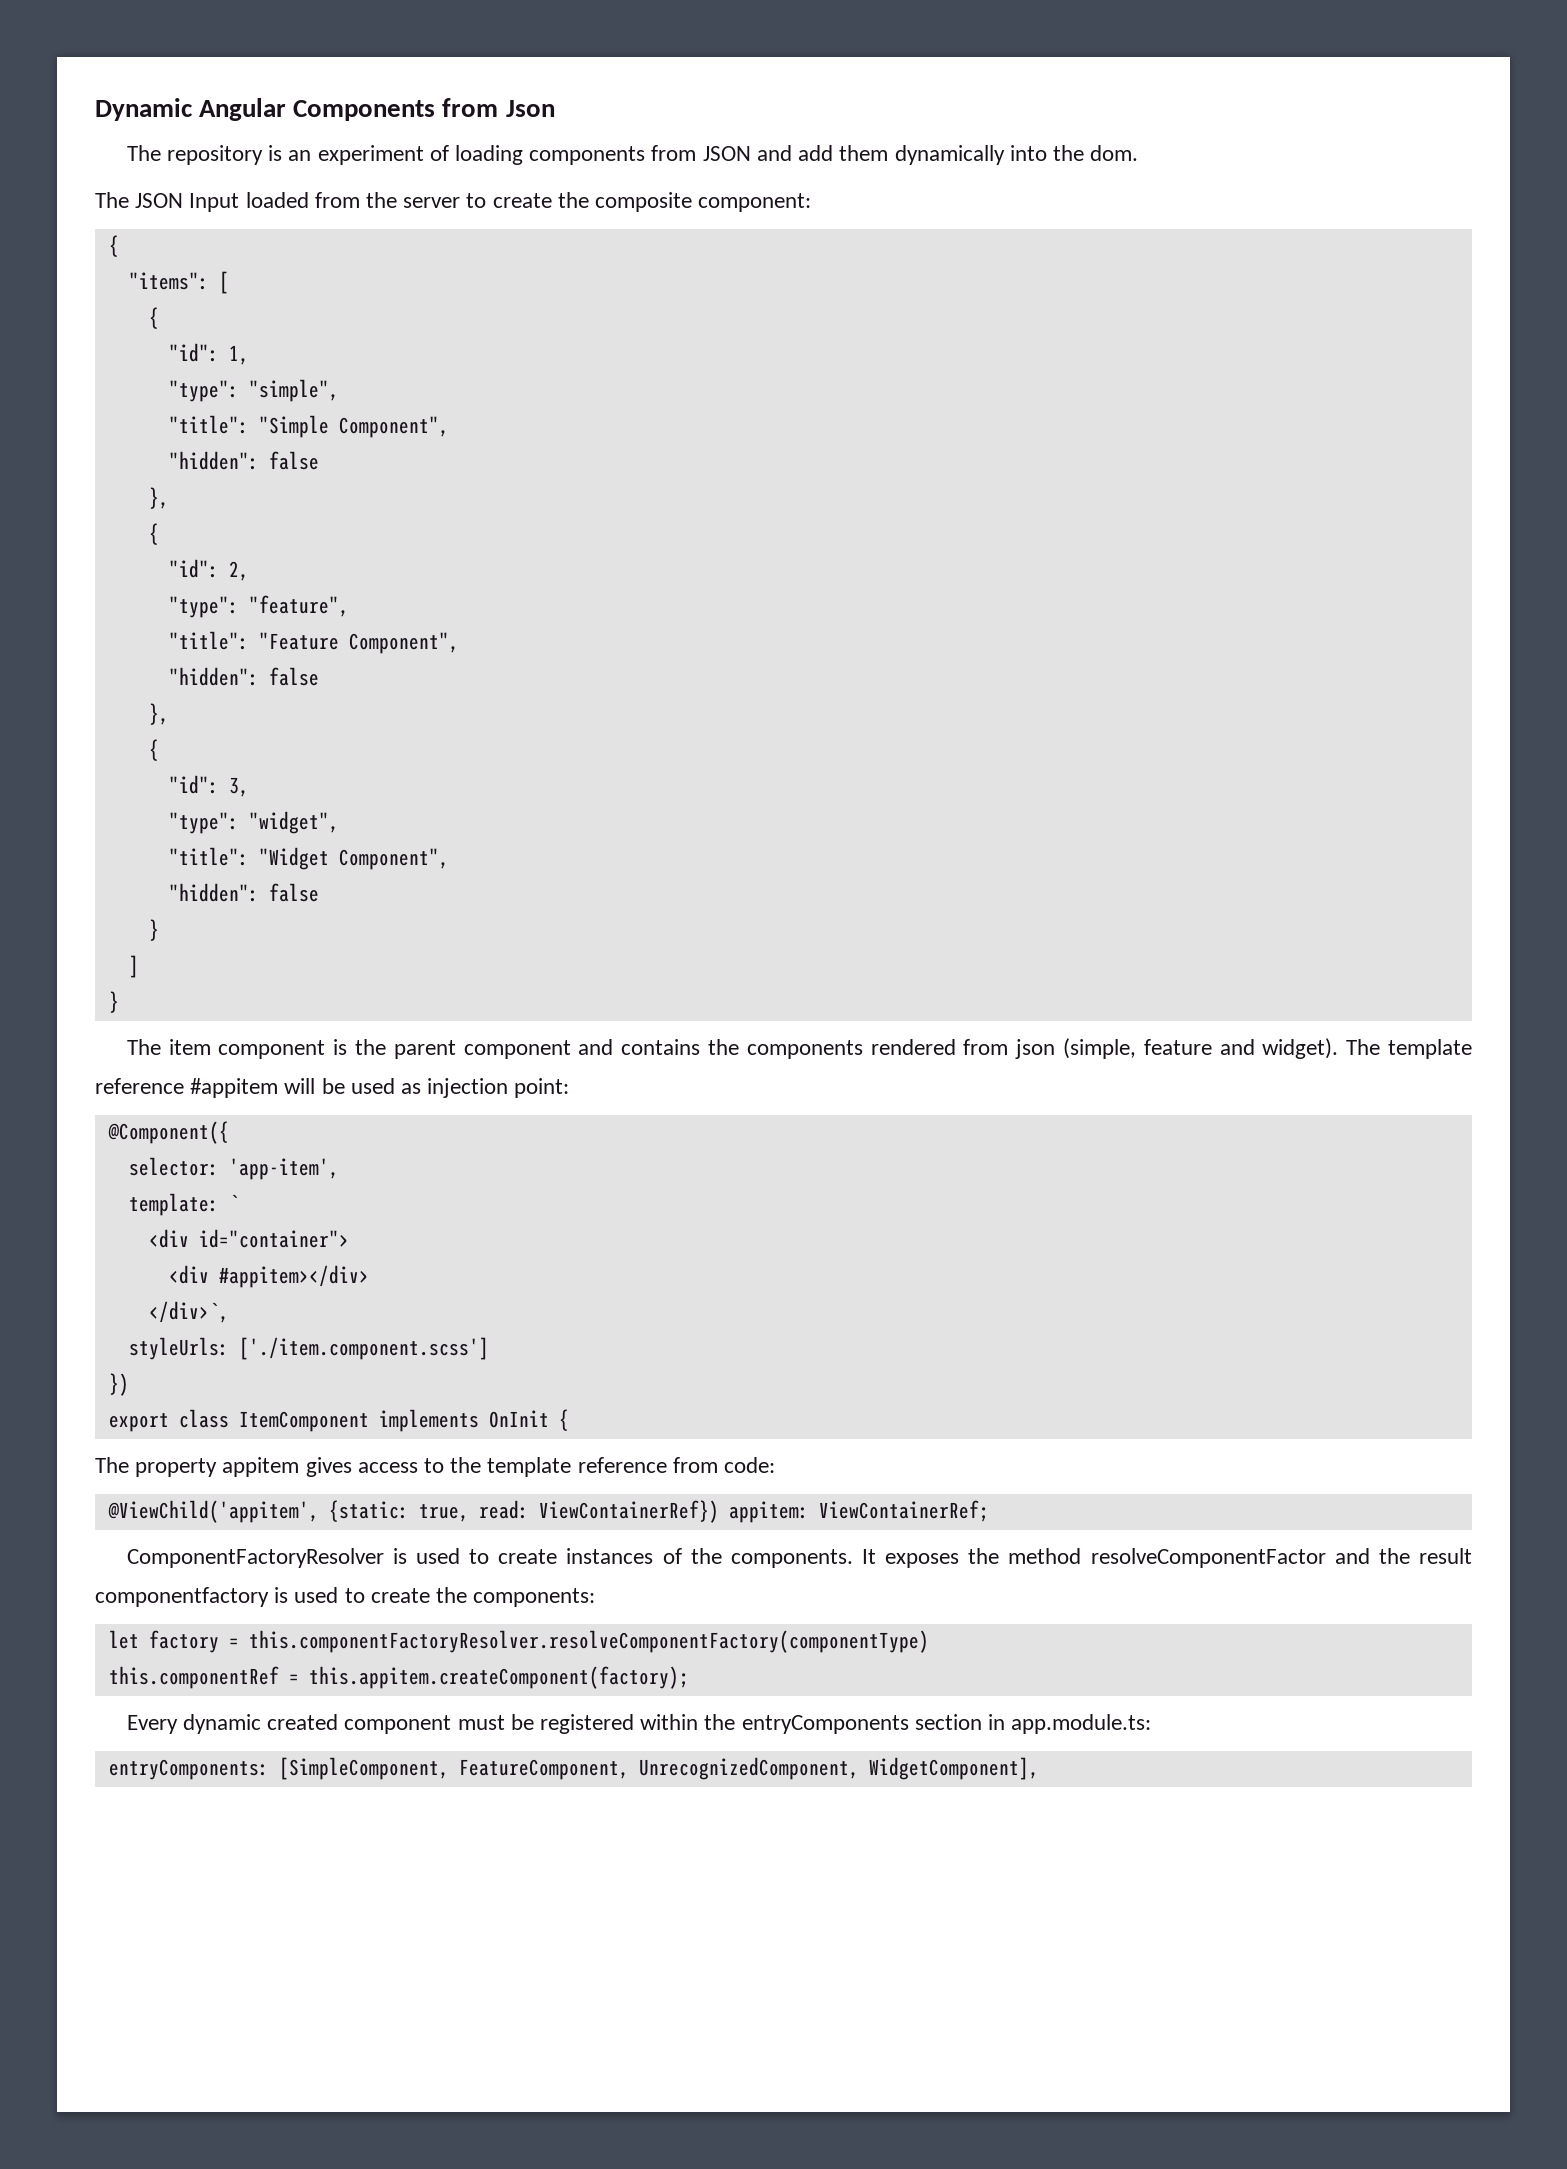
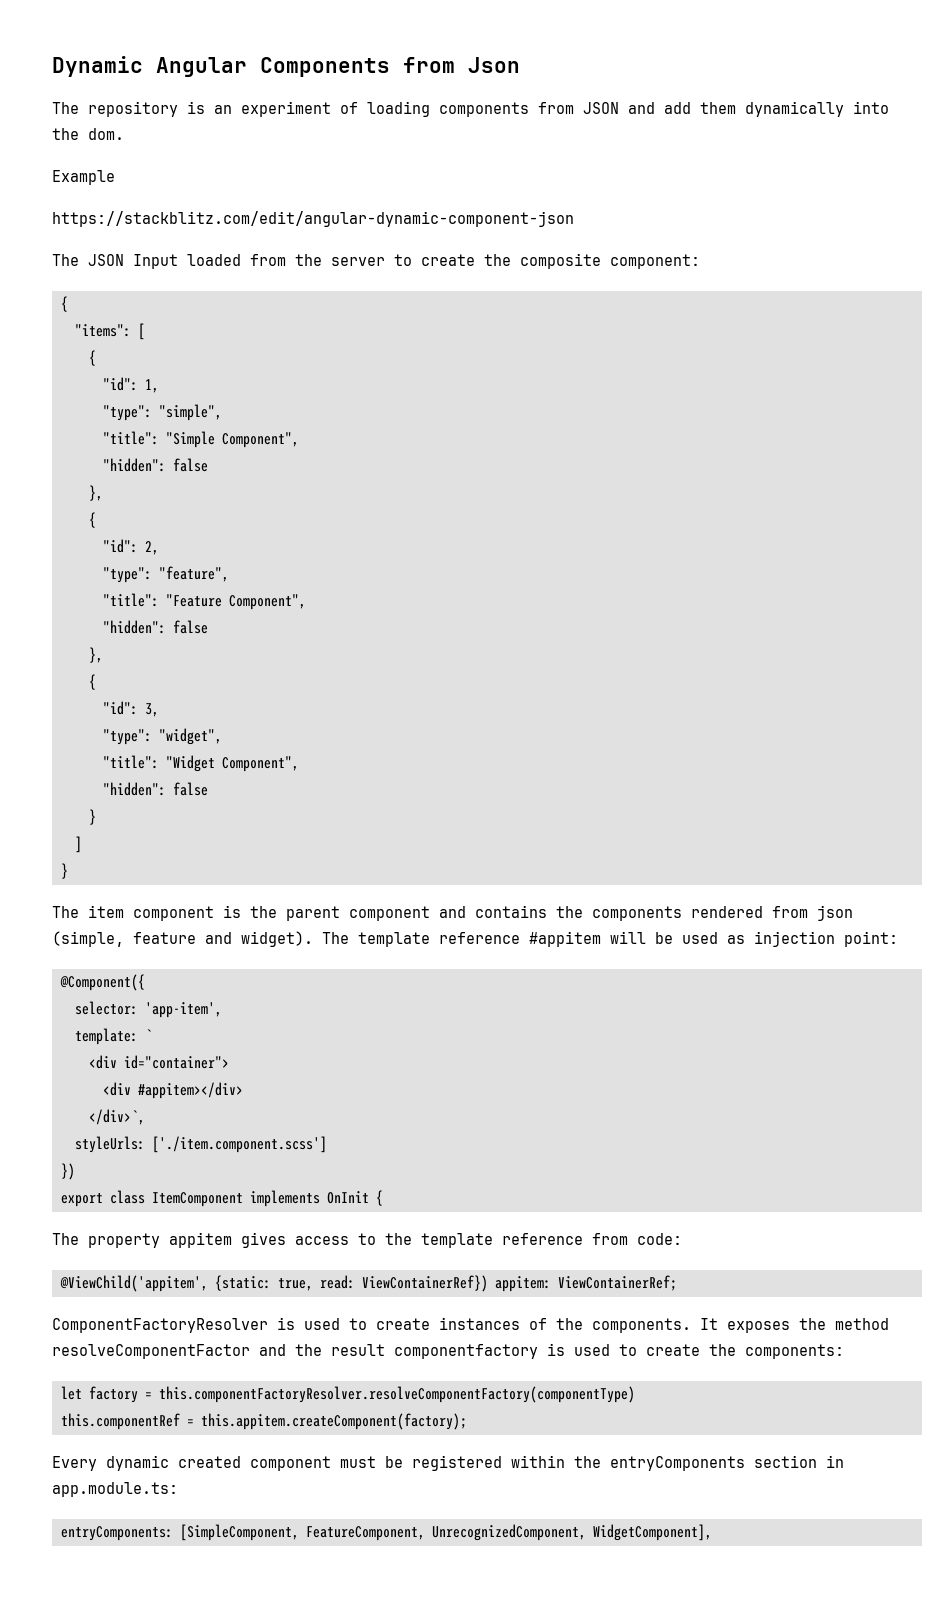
(1139, 153) none -> [52,170,115,185] [52,211,574,227] // Example // https://stackblitz.com/edit/angular-dynamic-component-json

